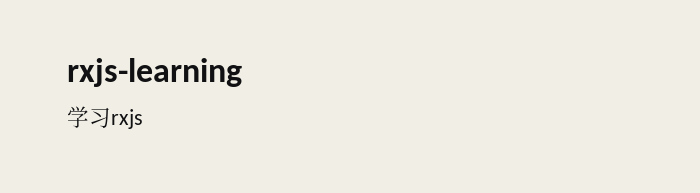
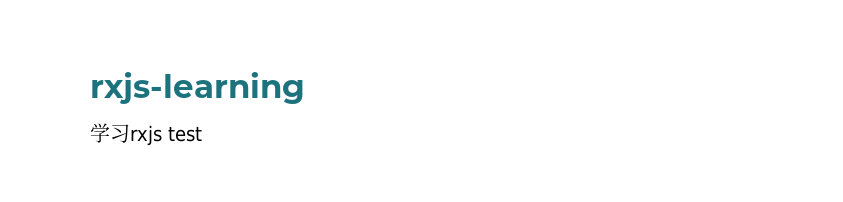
(143, 119) none -> [168,126,202,142] test

